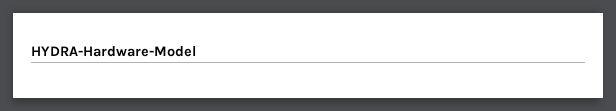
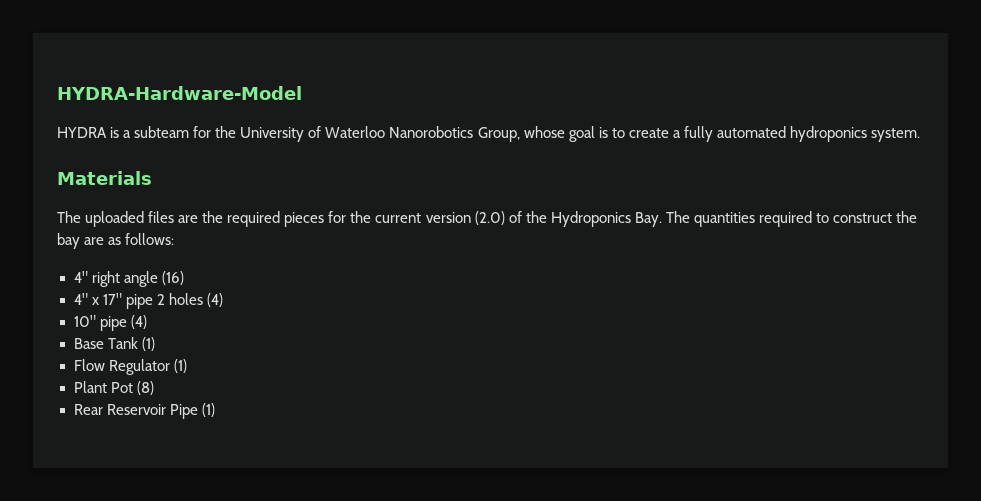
(196, 51) none -> [57,126,920,142] [57,171,152,185] [57,211,918,227] [57,233,175,249] [73,271,184,287] [73,293,223,309] [73,315,147,331] [73,337,155,351] [73,359,187,375] [73,381,154,395] [73,403,215,419] // HYDRA is a subteam for the University of Waterloo Nanorobotics Group, whose goal is to create a fully automated hydroponics system. // Materials // The uploaded files are the required pieces for the current version (2.0) of the Hydroponics Bay. The quantities required to construct the bay are as follows: // 4" right angle (16) // 4" x 17" pipe 2 holes (4) // 10" pipe (4) // Base Tank (1) // Flow Regulator (1) // Plant Pot (8) // Rear Reservoir Pipe (1)

